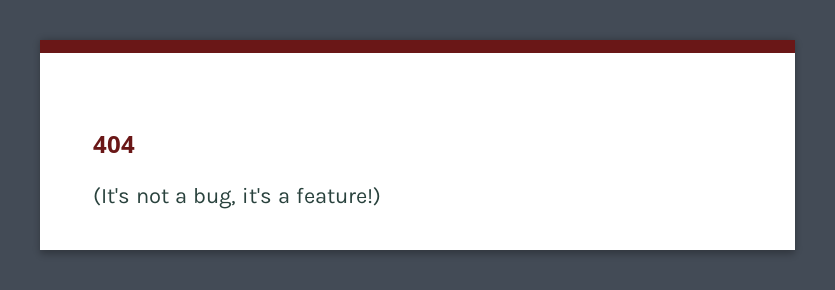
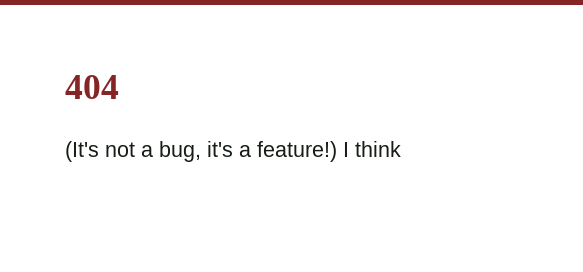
(381, 196) none -> [343,141,401,157] I think

